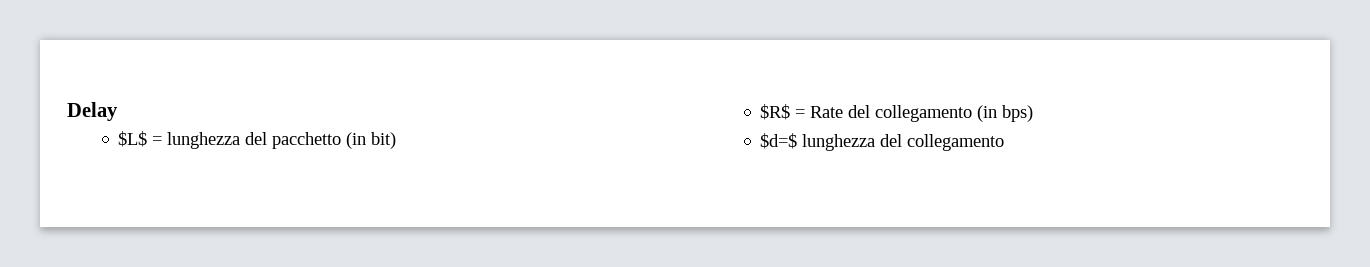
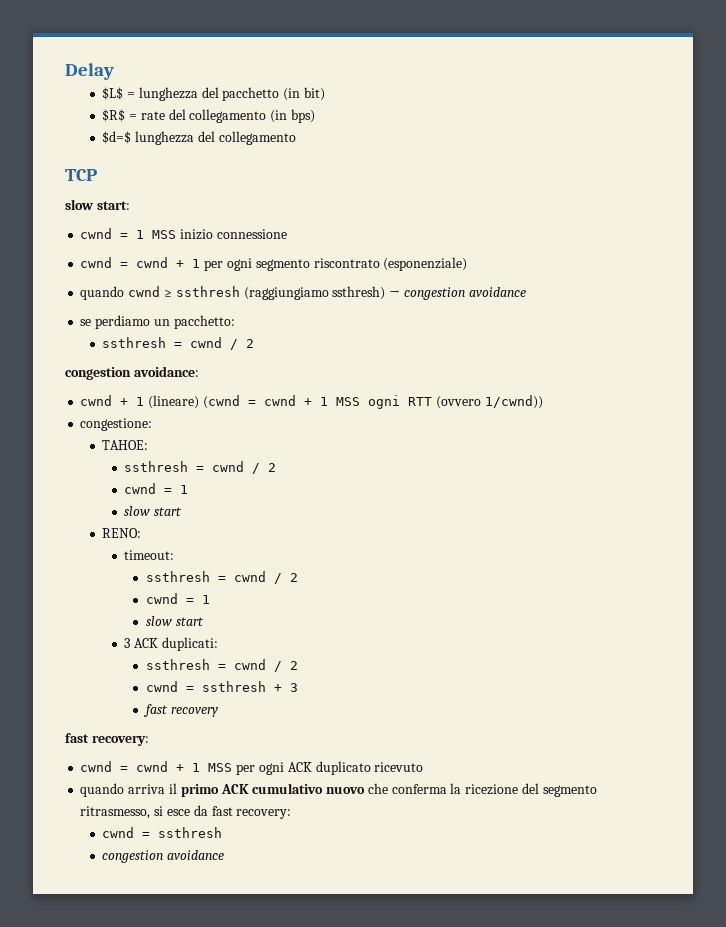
[810,106,844,118] Rate -> [140,111,165,120] rate
(1005, 142) none -> [65,169,97,181] [65,199,130,210] [80,228,287,240] [80,257,468,271] [80,286,526,300] [80,315,235,329] [102,337,255,350] [65,366,199,380] [80,395,543,409] [80,418,153,431] [102,440,149,450] [124,461,277,474] [124,483,189,494] [124,506,182,516] [102,528,142,538] [124,550,175,560] [146,571,299,584] [146,593,211,604] [146,616,204,626] [124,637,218,651] [146,659,299,672] [146,681,299,692] [143,704,219,717] [65,733,149,746] [80,761,424,775] [80,783,597,797] [80,805,292,819] [102,827,223,838] [102,850,225,863] // TCP // slow start: // cwnd = 1 MSS inizio connessione // cwnd = cwnd + 1 per ogni segmento riscontrato (esponenziale) // quando cwnd ≥ ssthresh (raggiungiamo ssthresh) → congestion avoidance // se perdiamo un pacchetto: // ssthresh = cwnd / 2 // congestion avoidance: // cwnd + 1 (lineare) (cwnd = cwnd + 1 MSS ogni RTT (ovvero 1/cwnd)) // congestione: // TAHOE: // ssthresh = cwnd / 2 // cwnd = 1 // slow start // RENO: // timeout: // ssthresh = cwnd / 2 // cwnd = 1 // slow start // 3 ACK duplicati: // ssthresh = cwnd / 2 // cwnd = ssthresh + 3 // fast recovery // fast recovery: // cwnd = cwnd + 1 MSS per ogni ACK duplicato ricevuto // quando arriva il primo ACK cumulativo nuovo che conferma la ricezione del segmento ritrasmesso, si esce da fast recovery: // cwnd = ssthresh // congestion avoidance

